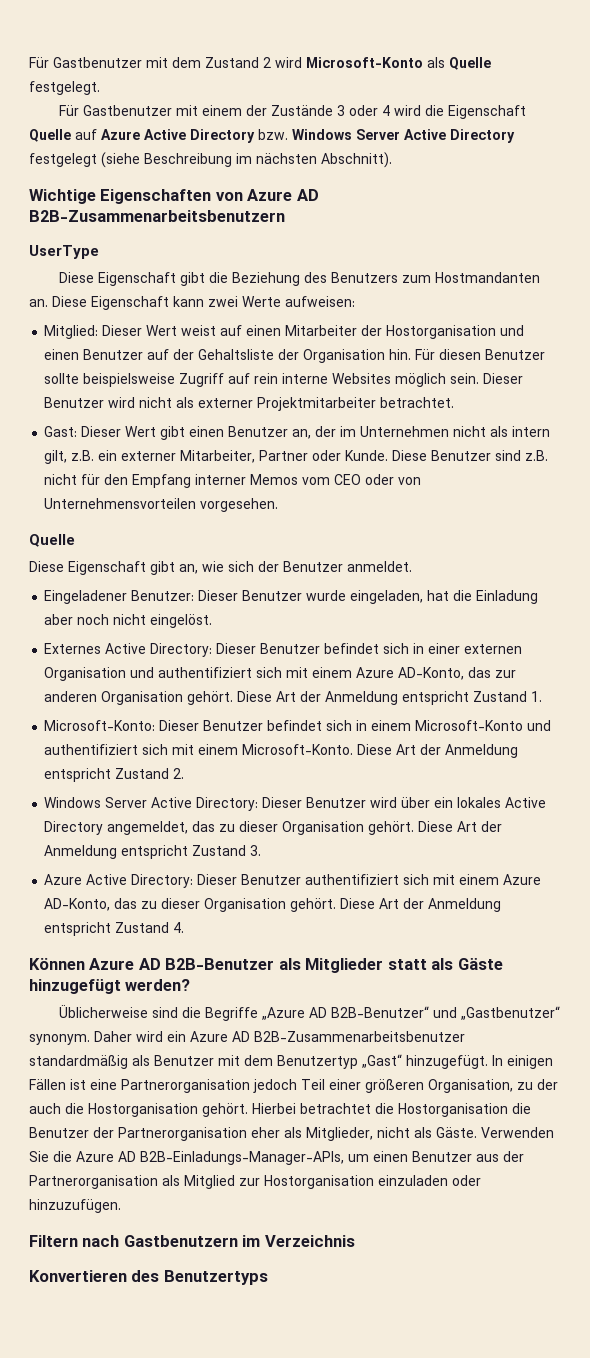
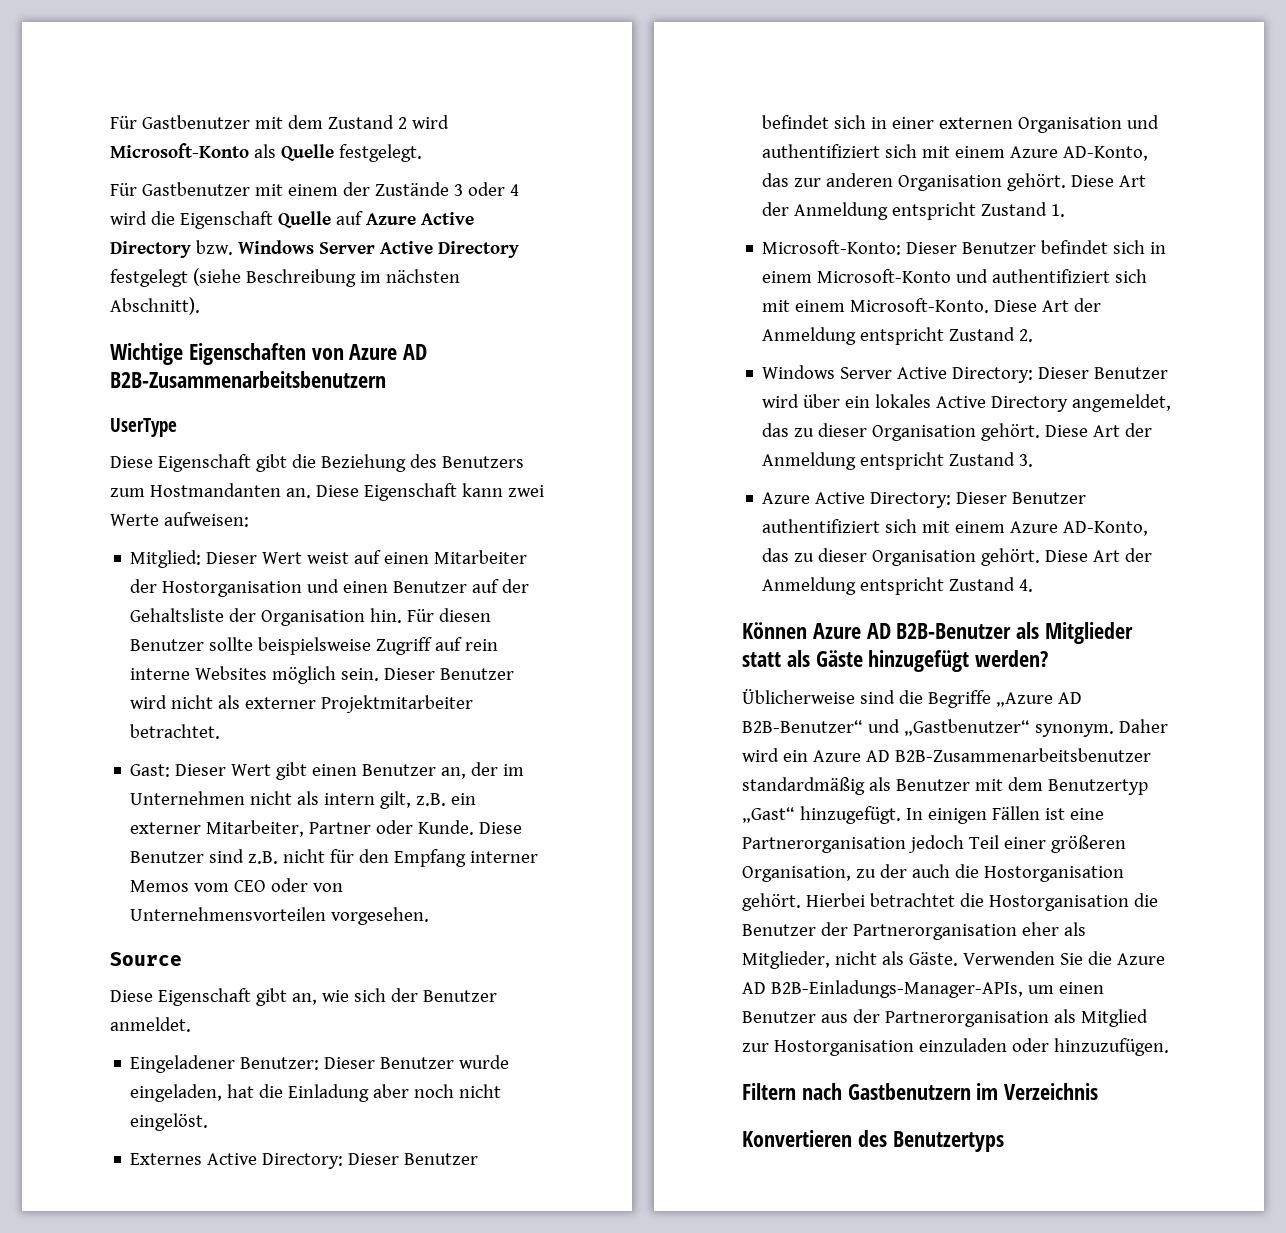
[29,534,75,547] Quelle -> [110,952,182,966] Source

